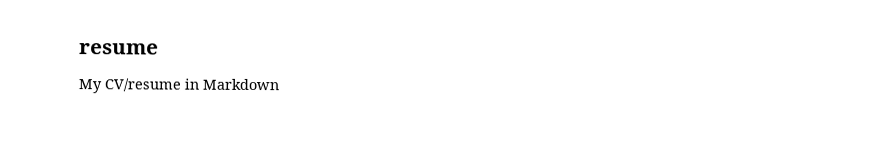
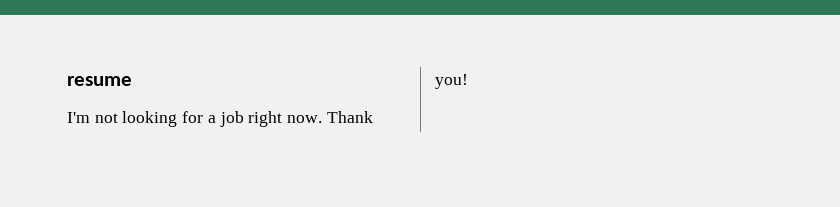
[78,78,279,94] My CV/resume in Markdown -> [67,111,373,127] [435,74,468,89] I'm not looking for a job right now. Thank you!

